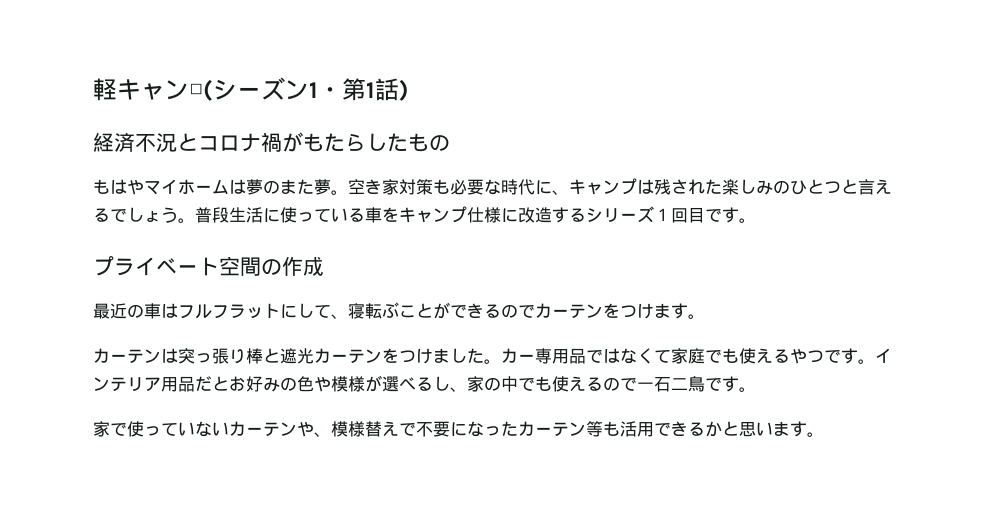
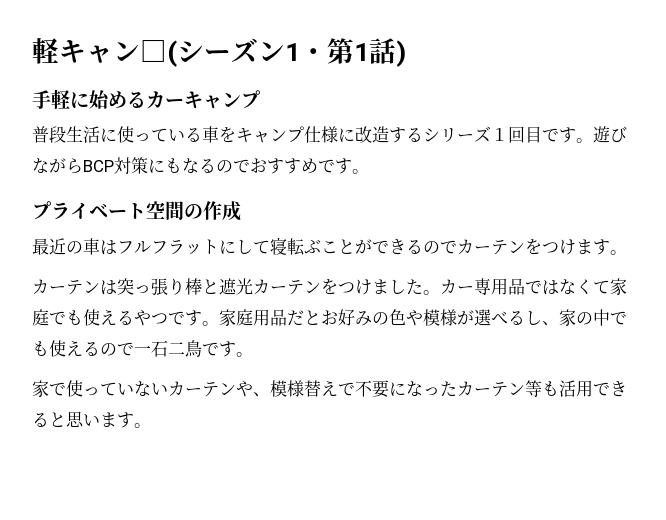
[93,132,450,152] [93,178,892,195] [93,207,195,223] 経済不況とコロナ禍がもたらしたもの // もはやマイホームは夢のまた夢。空き家対策も必要な時代に、キャンプは残された楽しみのひとつと言えるでしょう。 -> [32,89,260,109] 手軽に始めるカーキャンプ //
(756, 220) none -> [593,126,627,143] [32,157,369,174] 遊びながらBCP対策にもなるのでおすすめです。
[331,314,348,319] 、 -> (270, 247) none
[875,348,892,363] [93,377,161,392] インテリア -> [219,309,253,327] 家庭
[705,421,722,437] か -> (49, 419) none

